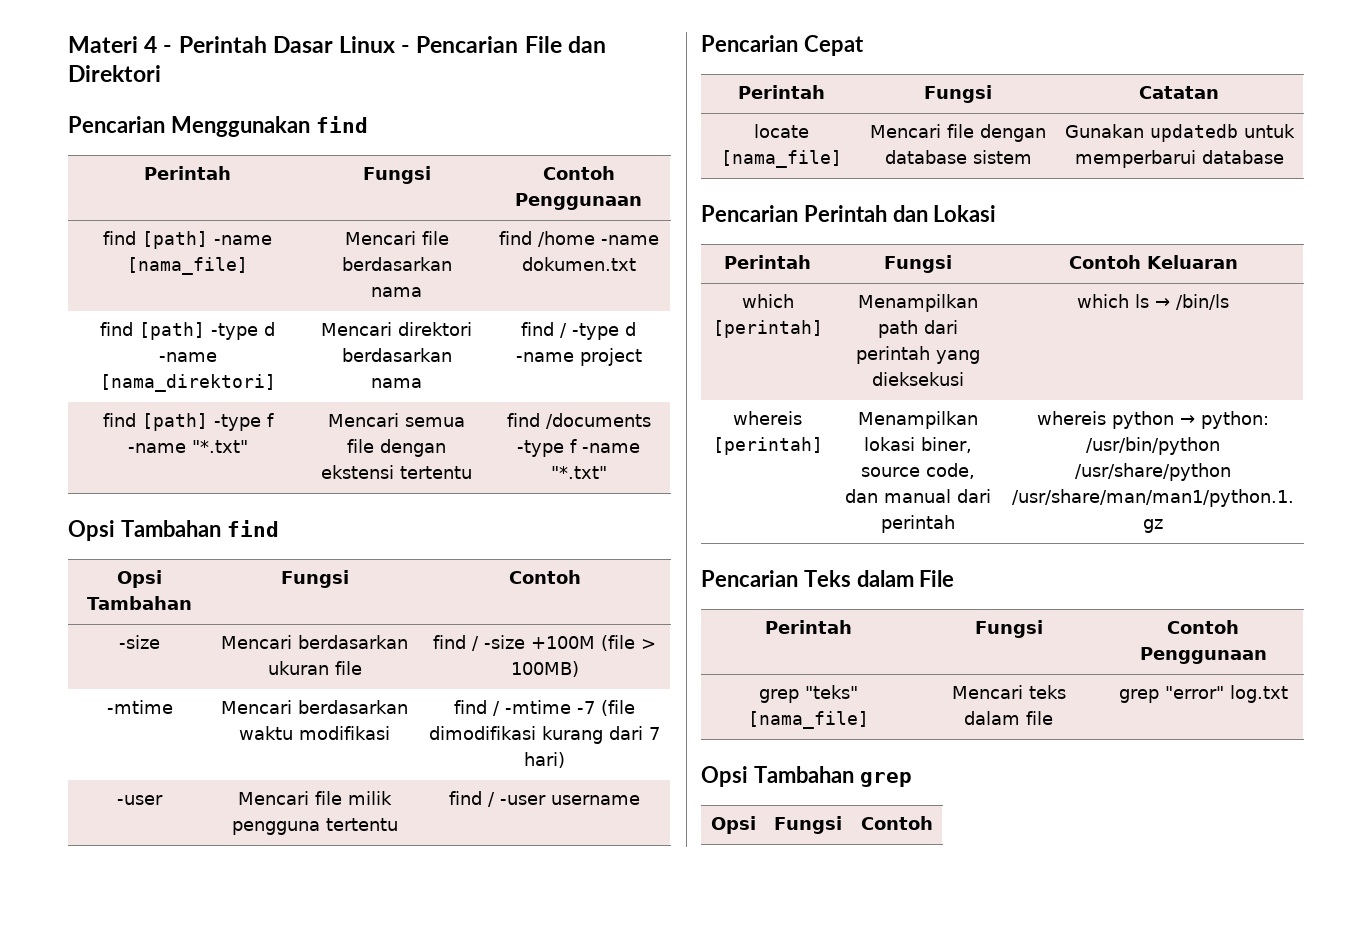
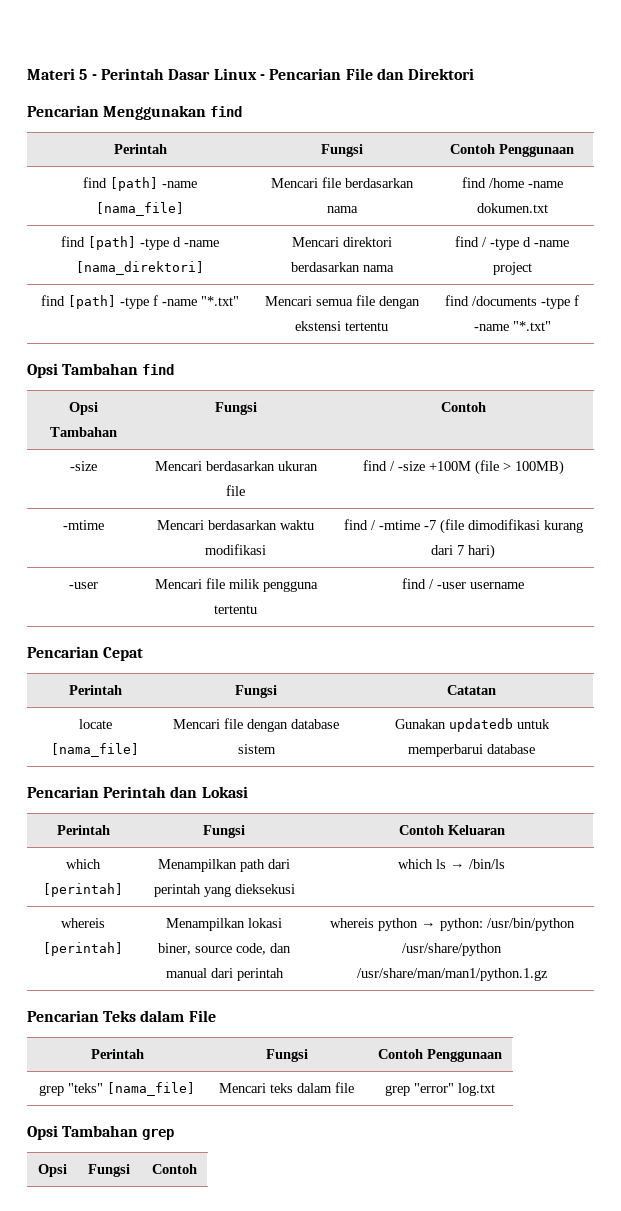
[144,36,158,53] 4 -> [79,69,88,80] 5

